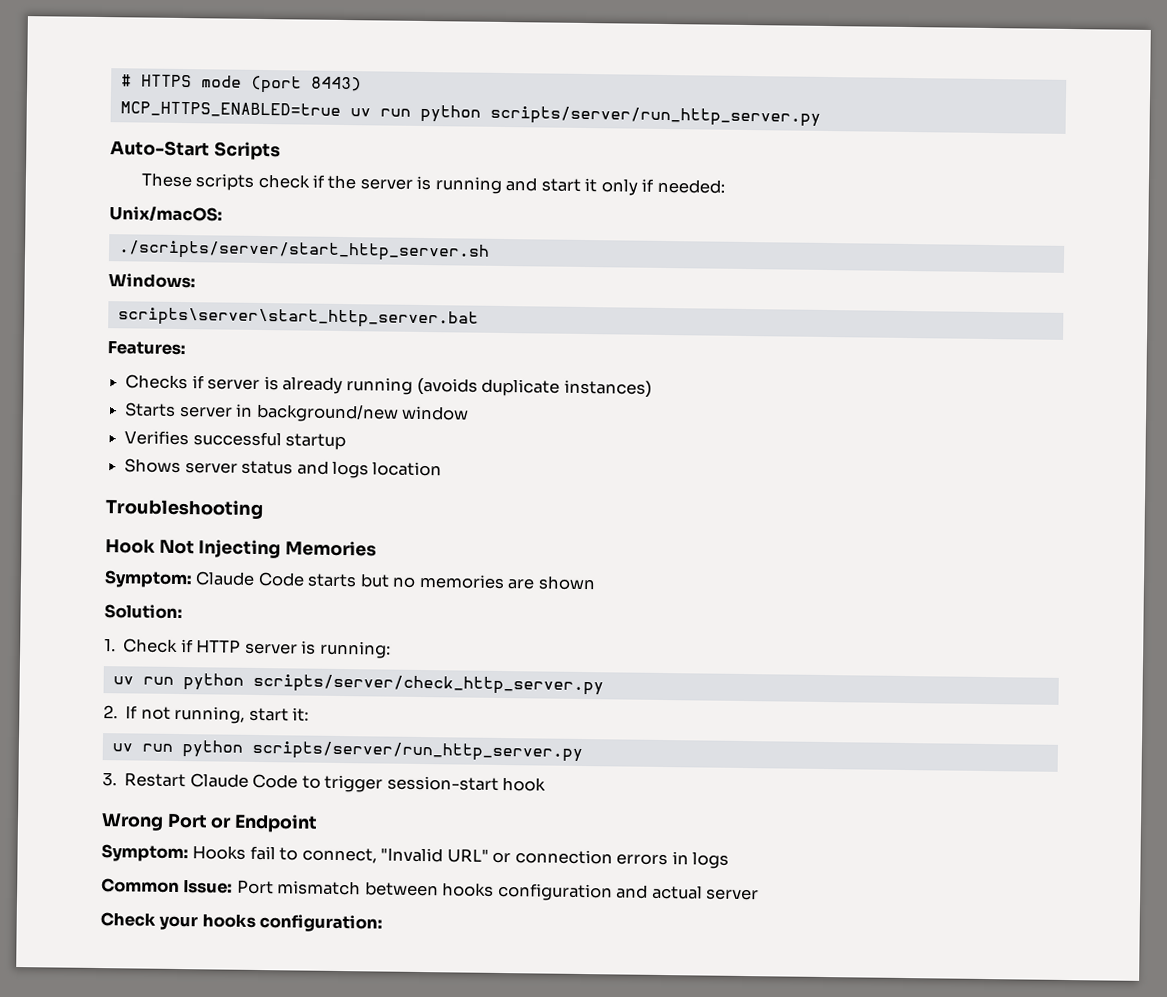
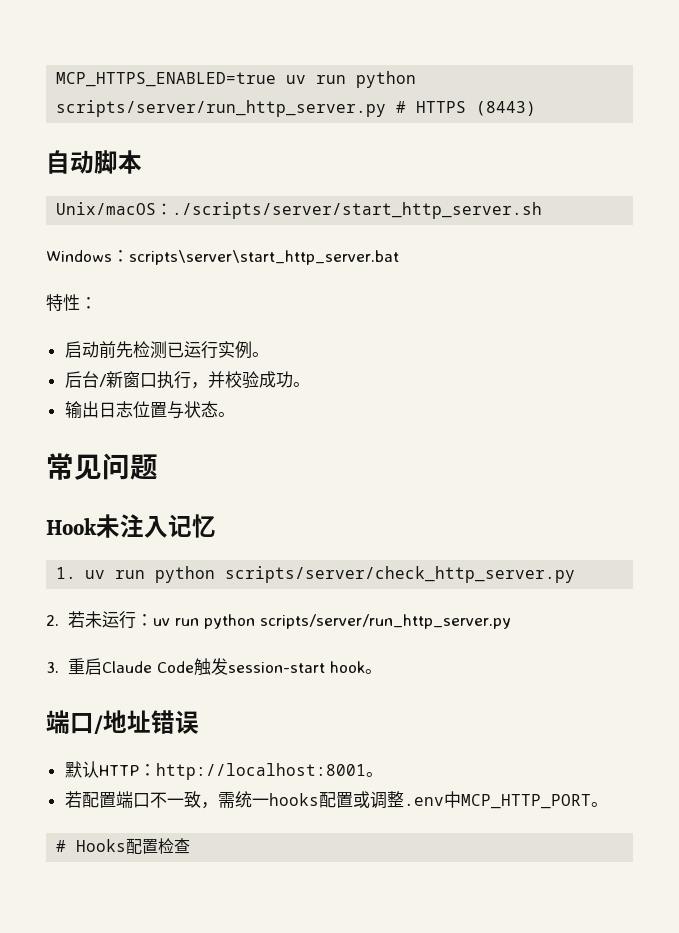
[120,74,362,94] # HTTPS mode (port 8443) // -> (56, 79) none
[110,140,281,161] [140,172,725,196] [109,206,223,222] // Auto-Start Scripts // These scripts check if the server is running and start it only if needed: // Unix/macOS: // -> [396,101,537,116] [46,150,142,174] [56,202,173,215] # HTTPS (8443) // 自动脚本 // Unix/macOS：
[108,273,196,289] Windows: // -> [46,250,129,262] Windows：
[107,340,186,356] [125,374,652,398] [124,402,469,423] [124,430,347,451] [124,458,443,479] [105,499,263,520] [105,539,378,559] [104,570,596,591] [104,604,183,620] [104,638,391,659] Features: // Checks if server is already running (avoids duplicate instances) // Starts server in background/new window // Verifies successful startup // Shows server status and logs location // Troubleshooting // Hook Not Injecting Memories // Symptom: Claude Code starts but no memories are shown // Solution: // 1. Check if HTTP server is running: // -> [46,294,97,311] [64,341,269,359] [64,371,310,389] [64,401,235,419] [46,453,158,480] [46,514,216,538] [56,567,77,579] 特性： // 启动前先检测已运行实例。 // 后台/新窗口执行，并校验成功。 // 输出日志位置与状态。 // 常见问题 // Hook未注入记忆 // 1.
[125,705,310,724] If not running, start it: // -> [67,611,153,629] 若未运行：
[124,772,384,793] Restart Claude Code to trigger -> [67,658,228,676] 重启Claude Code触发
[101,813,319,833] [101,844,730,869] [101,878,760,902] [100,912,384,933] // Wrong Port or Endpoint // Symptom: Hooks fail to connect, "Invalid URL" or connection errors in logs // Common Issue: Port mismatch between hooks configuration and actual server // Check your hooks configuration: -> [364,669,382,674] [46,710,199,734] [64,761,383,780] [64,791,608,809] [56,838,191,854] 。 // 端口/地址错误 // 默认HTTP：http://localhost:8001。 // 若配置端口不一致，需统一hooks配置或调整.env中MCP_HTTP_PORT。 // # Hooks配置检查

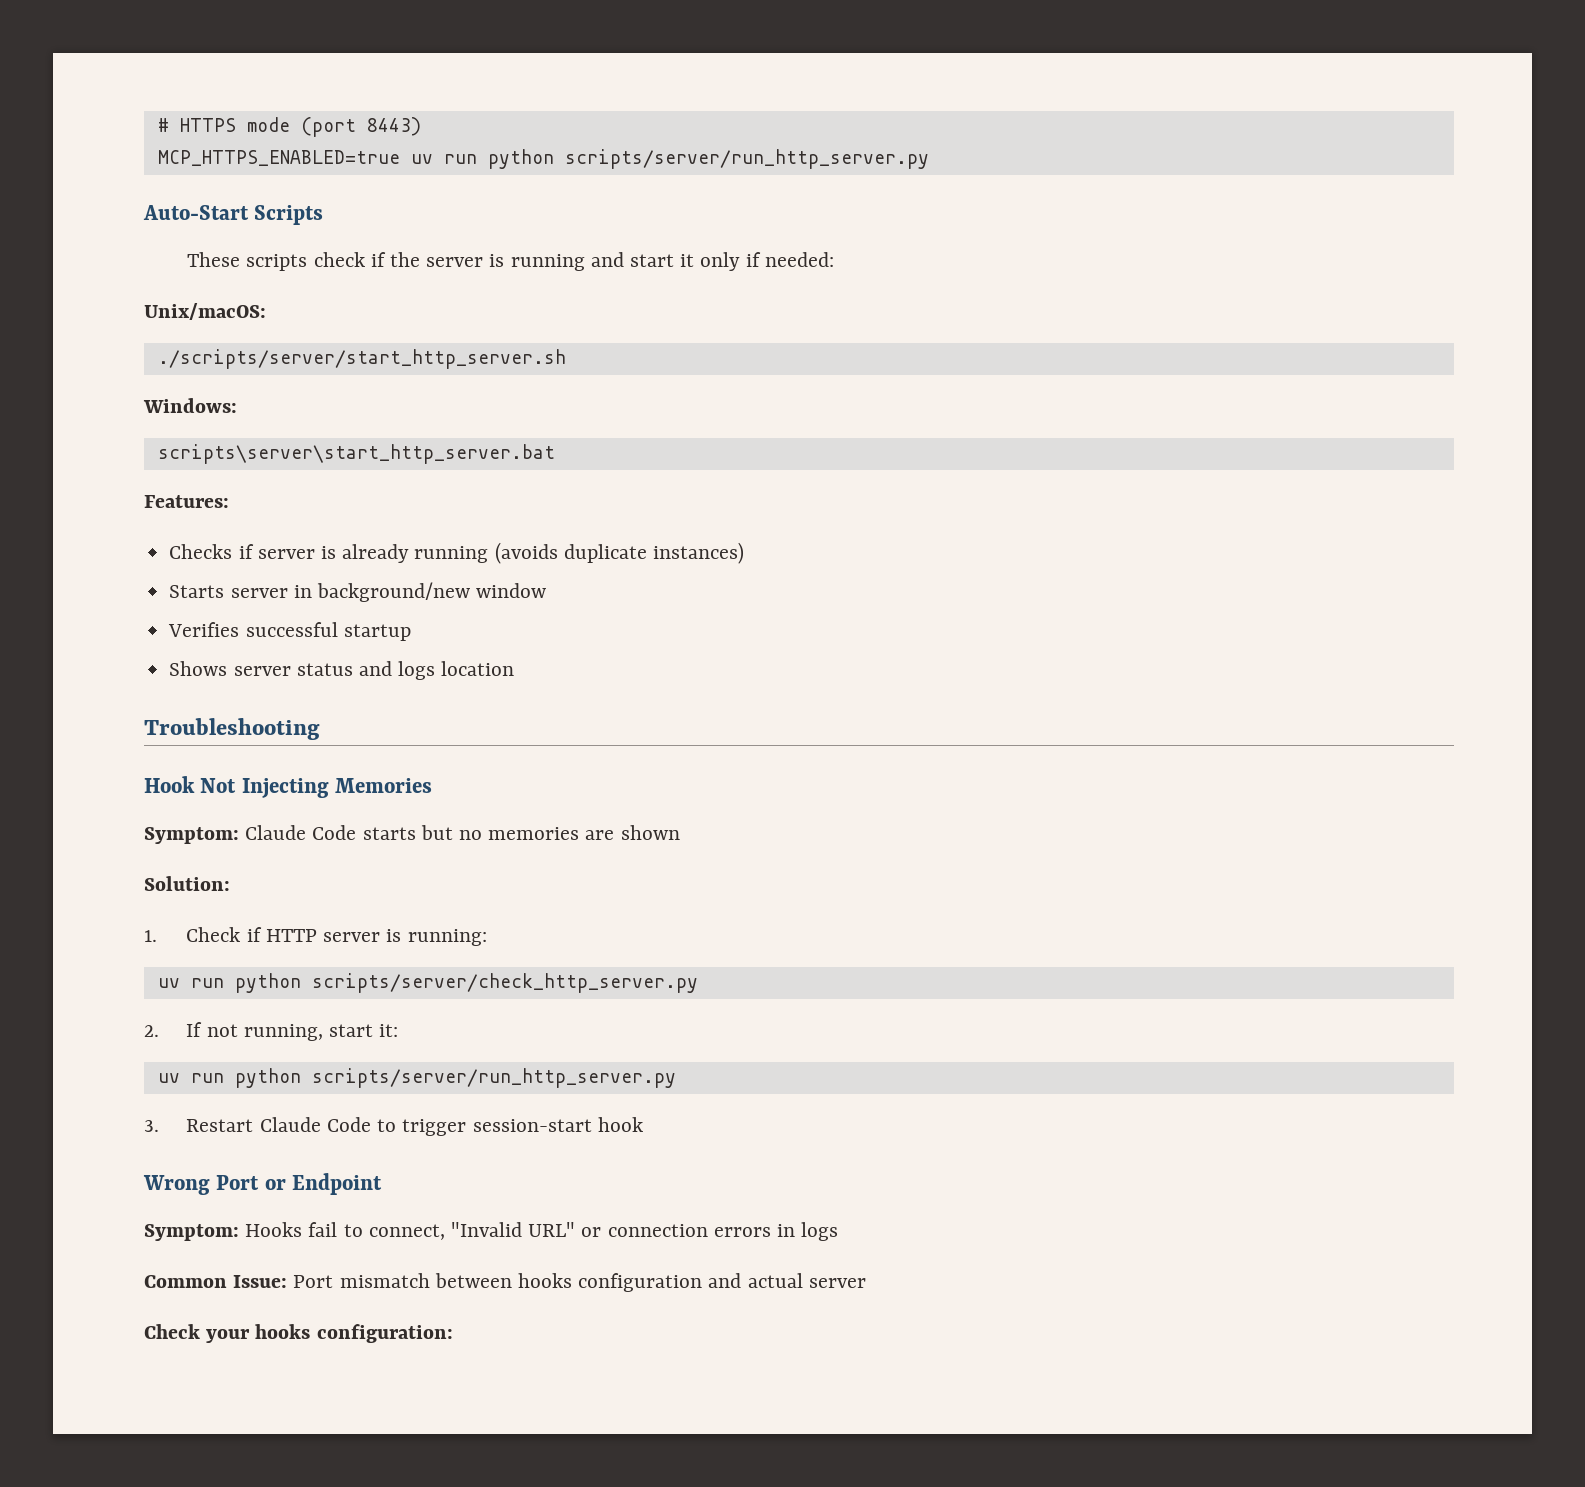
(56, 79) none -> [157,117,421,137] # HTTPS mode (port 8443) //
[396,101,537,116] [46,150,142,174] [56,202,173,215] # HTTPS (8443) // 自动脚本 // Unix/macOS： -> [143,205,324,225] [187,252,834,271] [144,303,266,320] // Auto-Start Scripts // These scripts check if the server is running and start it only if needed: // Unix/macOS: //
[46,250,129,262] Windows： -> [143,398,237,413] Windows: //
[46,294,97,311] [64,341,269,359] [64,371,310,389] [64,401,235,419] [46,453,158,480] [46,514,216,538] [56,567,77,579] 特性： // 启动前先检测已运行实例。 // 后台/新窗口执行，并校验成功。 // 输出日志位置与状态。 // 常见问题 // Hook未注入记忆 // 1. -> [144,495,229,508] [169,542,744,564] [169,582,547,602] [168,622,411,641] [169,661,515,680] [144,718,320,740] [144,776,433,798] [144,825,680,844] [144,876,230,891] [144,927,487,946] Features: // Checks if server is already running (avoids duplicate instances) // Starts server in background/new window // Verifies successful startup // Shows server status and logs location // Troubleshooting // Hook Not Injecting Memories // Symptom: Claude Code starts but no memories are shown // Solution: // 1. Check if HTTP server is running: //
[67,611,153,629] 若未运行： -> [186,1022,399,1041] If not running, start it: //
[67,658,228,676] 重启Claude Code触发 -> [186,1117,467,1136] Restart Claude Code to trigger
[364,669,382,674] [46,710,199,734] [64,761,383,780] [64,791,608,809] [56,838,191,854] 。 // 端口/地址错误 // 默认HTTP：http://localhost:8001。 // 若配置端口不一致，需统一hooks配置或调整.env中MCP_HTTP_PORT。 // # Hooks配置检查 -> [143,1173,383,1195] [144,1222,839,1241] [144,1273,866,1292] [144,1324,453,1343] // Wrong Port or Endpoint // Symptom: Hooks fail to connect, "Invalid URL" or connection errors in logs // Common Issue: Port mismatch between hooks configuration and actual server // Check your hooks configuration:

